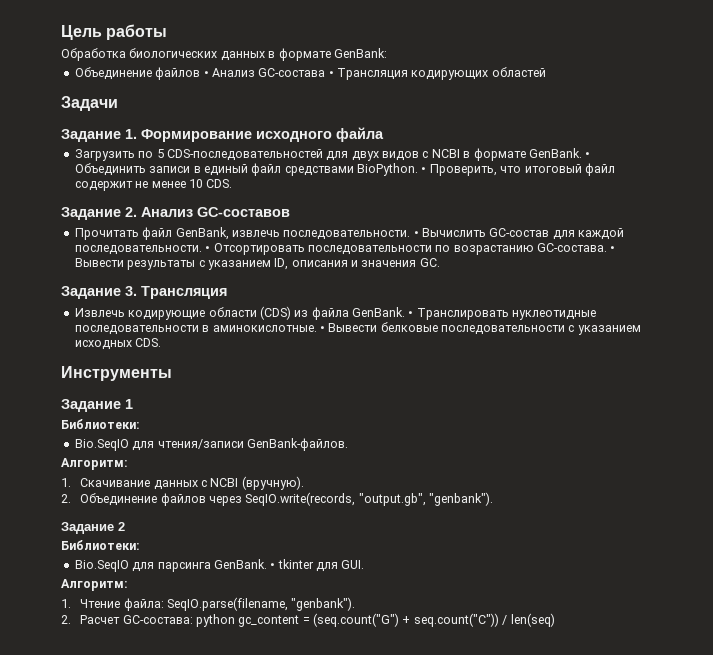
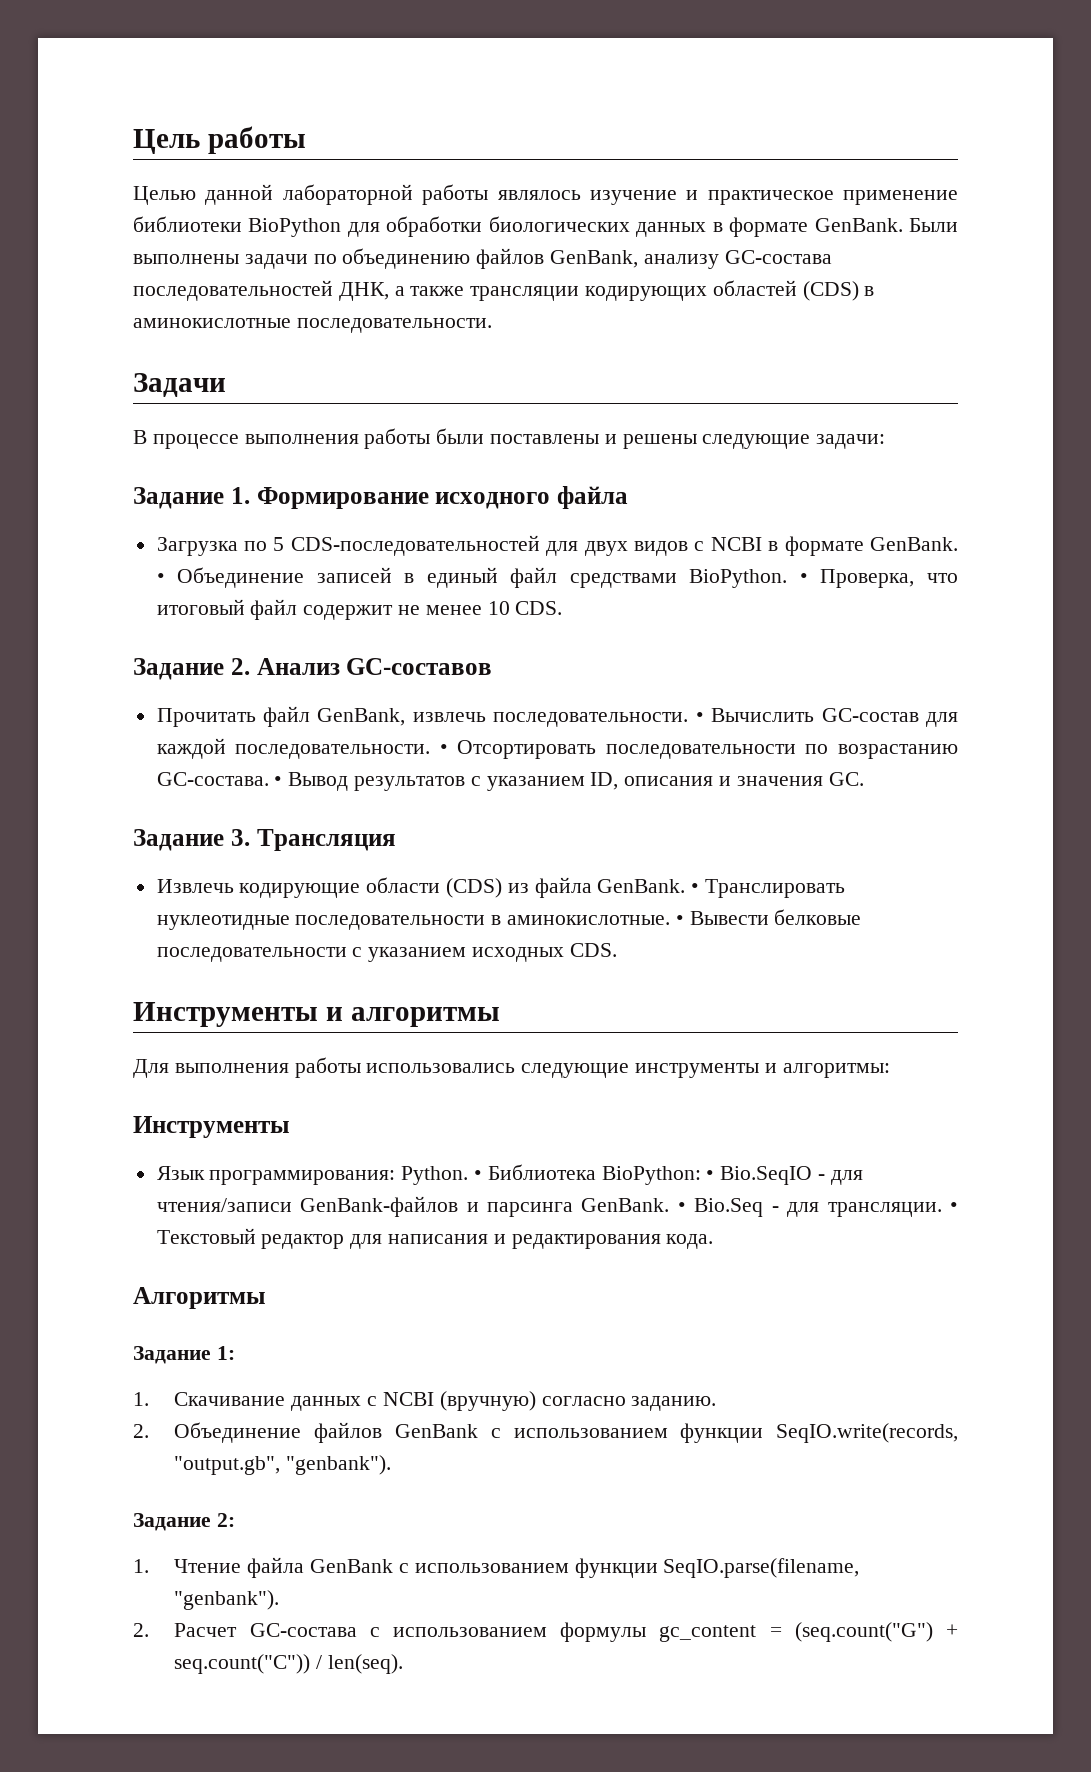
[61,48,387,61] [74,67,546,80] [61,96,118,111] Обработка биологических данных в формате GenBank: // Объединение файлов • Анализ GC-состава • Трансляция кодирующих областей // Задачи -> [133,184,958,205] [133,216,959,237] [133,248,832,269] [133,280,875,301] [133,318,492,333] [133,373,226,397] [133,428,886,449] Целью данной лабораторной работы являлось изучение и практическое применение библиотеки BioPython для обработки биологических данных в формате GenBank. Были выполнены задачи по объединению файлов GenBank, анализу GC-состава последовательностей ДНК, а также трансляции кодирующих областей (CDS) в аминокислотные последовательности. // Задачи // В процессе выполнения работы были поставлены и решены следующие задачи:
[74,149,135,161] Загрузить -> [156,537,238,556] Загрузка
[74,163,191,176] Объединить записи -> [177,567,392,588] Объединение записей
[429,164,497,176] Проверить, -> [820,569,915,588] Проверка,
[74,258,196,270] Вывести результаты -> [288,772,466,791] Вывод результатов
[61,399,133,412] [61,419,140,429] [74,438,348,451] [61,458,128,470] // Задание 1 // Библиотеки: // Bio.SeqIO для чтения/записи GenBank-файлов. // Алгоритм: -> [325,1007,500,1027] [133,1057,890,1078] [133,1116,290,1138] [156,1164,863,1185] [156,1196,958,1217] [156,1228,714,1249] [133,1287,266,1309] [133,1346,235,1364] и алгоритмы // Для выполнения работы использовались следующие инструменты и алгоритмы: // Инструменты // Язык программирования: Python. • Библиотека BioPython: • Bio.SeqIO - для чтения/записи GenBank-файлов и парсинга GenBank. • Bio.Seq - для трансляции. • Текстовый редактор для написания и редактирования кода. // Алгоритмы // Задание 1:
[241,476,304,490] (вручную). -> [439,1391,717,1411] (вручную) согласно заданию.
[208,496,242,506] через -> [394,1423,764,1443] GenBank с использованием функции
[118,522,125,531] [61,540,140,550] [74,559,365,572] [61,579,128,591] [61,598,164,611] 2 // Библиотеки: // Bio.SeqIO для парсинга GenBank. • tkinter для GUI. // Алгоритм: // 1. Чтение файла: -> [216,1513,235,1527] [133,1557,658,1578] 2: // 1. Чтение файла GenBank с использованием функции
[122,614,235,627] GC-состава: python -> [249,1622,647,1642] GC-состава с использованием формулы
[510,613,555,627] len(seq) -> [328,1654,404,1674] len(seq).

